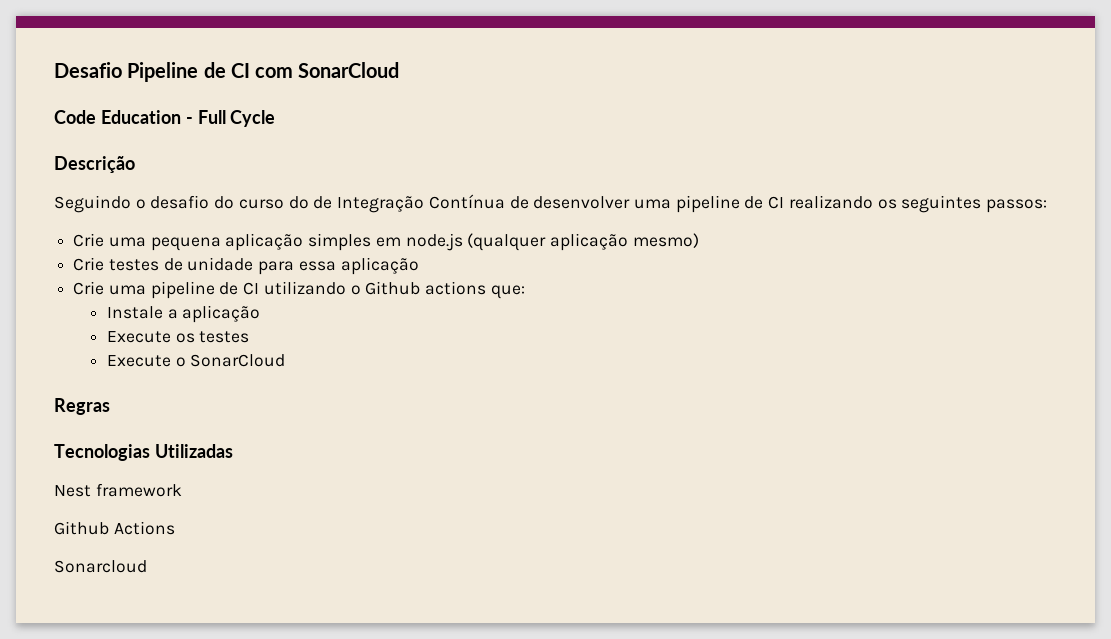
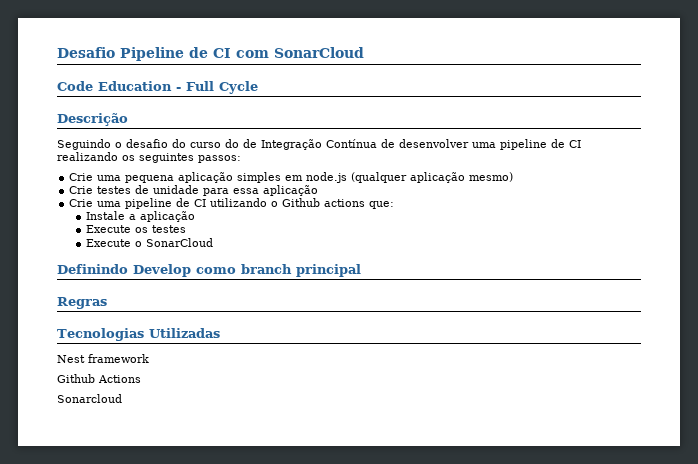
(286, 360) none -> [57,264,361,277] // Definindo Develop como branch principal

